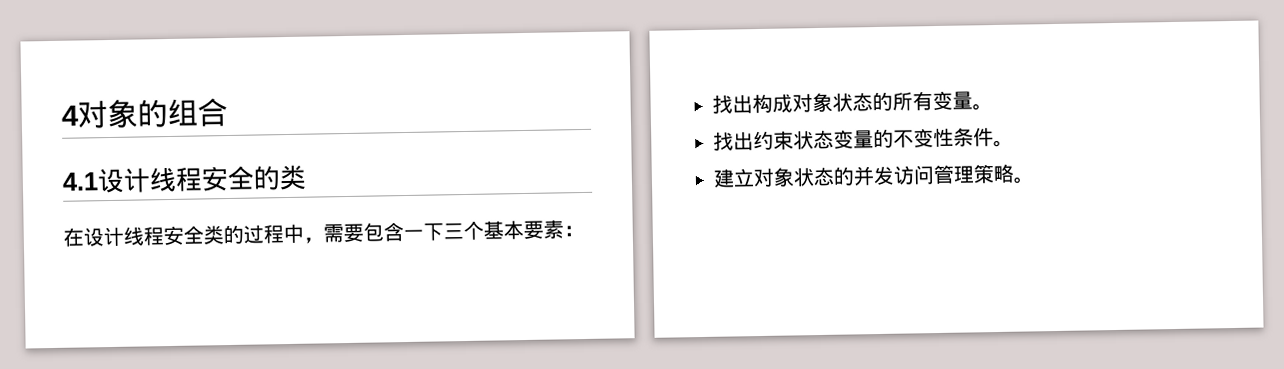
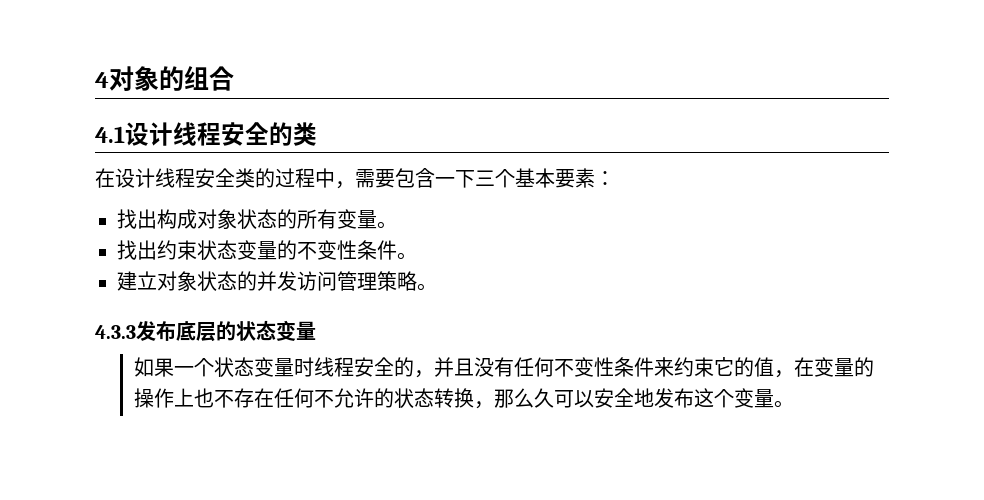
(1035, 180) none -> [95,320,316,342] [134,357,875,378] [134,388,795,409] // 4.3.3发布底层的状态变量 // 如果一个状态变量时线程安全的，并且没有任何不变性条件来约束它的值，在变量的操作上也不存在任何不允许的状态转换，那么久可以安全地发布这个变量。

